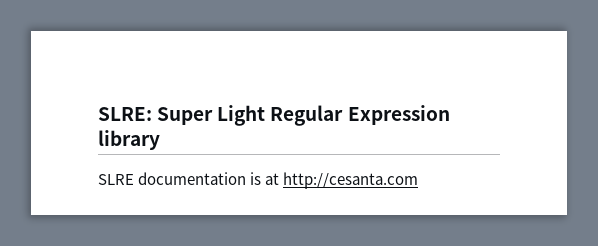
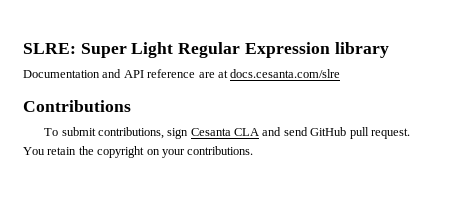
[98,172,419,189] SLRE documentation is at http://cesanta.com -> [23,69,341,78] [23,100,131,112] [44,127,410,139] [23,146,254,158] Documentation and API reference are at docs.cesanta.com/slre // Contributions // To submit contributions, sign Cesanta CLA and send GitHub pull request. You retain the copyright on your contributions.

